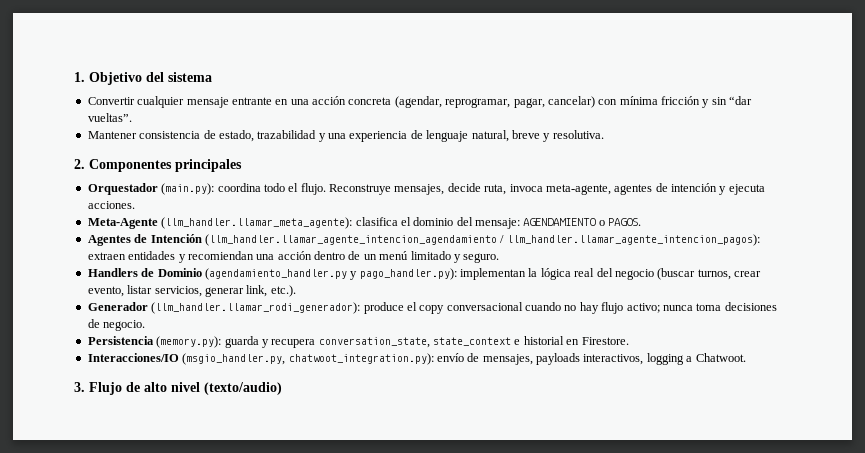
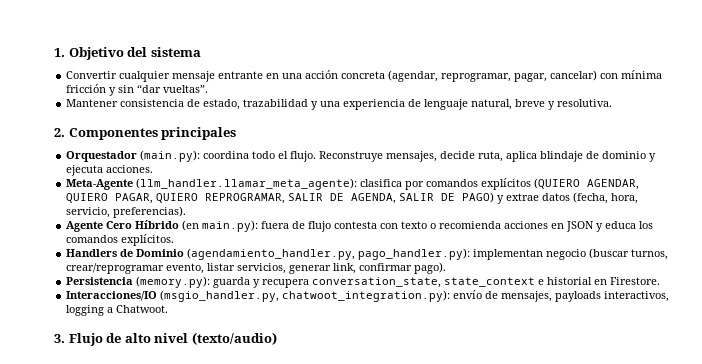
[509,183,717,195] invoca meta-agente, agentes de intención -> [506,151,647,162] aplica blindaje de dominio
[400,217,642,229] [87,234,760,246] [87,251,500,263] [87,268,613,280] el dominio del mensaje: AGENDAMIENTO o PAGOS. // Agentes de Intención (llm_handler.llamar_agente_intencion_agendamiento / llm_handler.llamar_agente_intencion_pagos): extraen entidades y recomiendan una acción dentro de un menú limitado y seguro. // Handlers de Dominio (agendamiento_handler.py y pago_handler.py): implementan la lógica real del -> [405,178,640,190] [66,192,639,204] [66,206,187,218] [66,220,654,232] [66,234,175,246] [66,248,544,260] por comandos explícitos (QUIERO AGENDAR, QUIERO PAGAR, QUIERO REPROGRAMAR, SALIR DE AGENDA, SALIR DE PAGO) y extrae datos (fecha, hora, servicio, preferencias). // Agente Cero Híbrido (en main.py): fuera de flujo contesta con texto o recomienda acciones en JSON y educa los comandos explícitos. // Handlers de Dominio (agendamiento_handler.py, pago_handler.py): implementan
[734,271,761,277] crear -> [66,263,165,274] crear/reprogramar
[270,285,296,297] [87,302,777,314] [87,319,146,331] etc.). // Generador (llm_handler.llamar_rodi_generador): produce el copy conversacional cuando no hay flujo activo; nunca toma decisiones de negocio. -> [359,262,447,274] confirmar pago).

